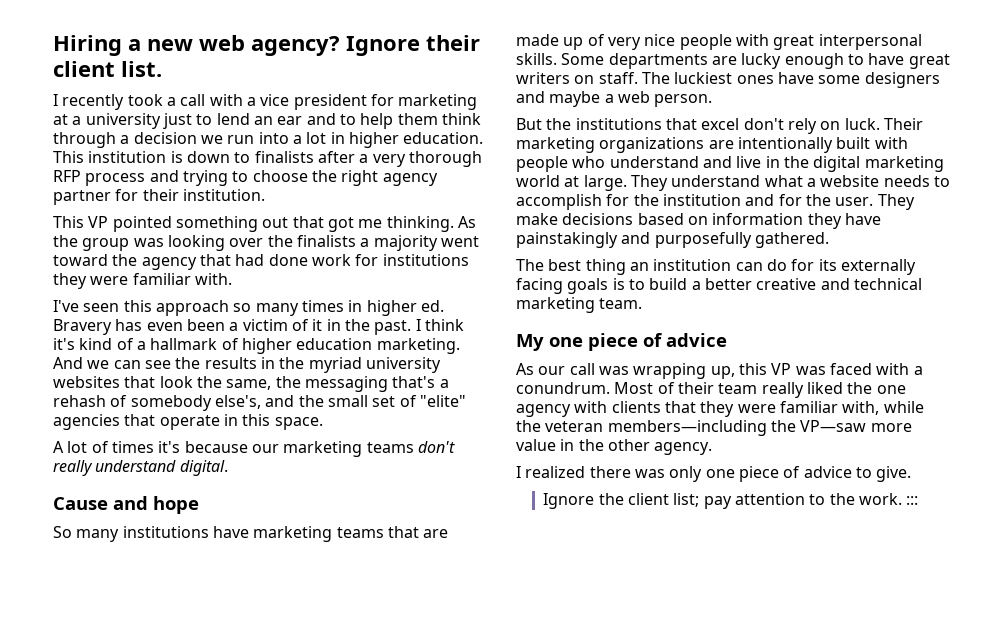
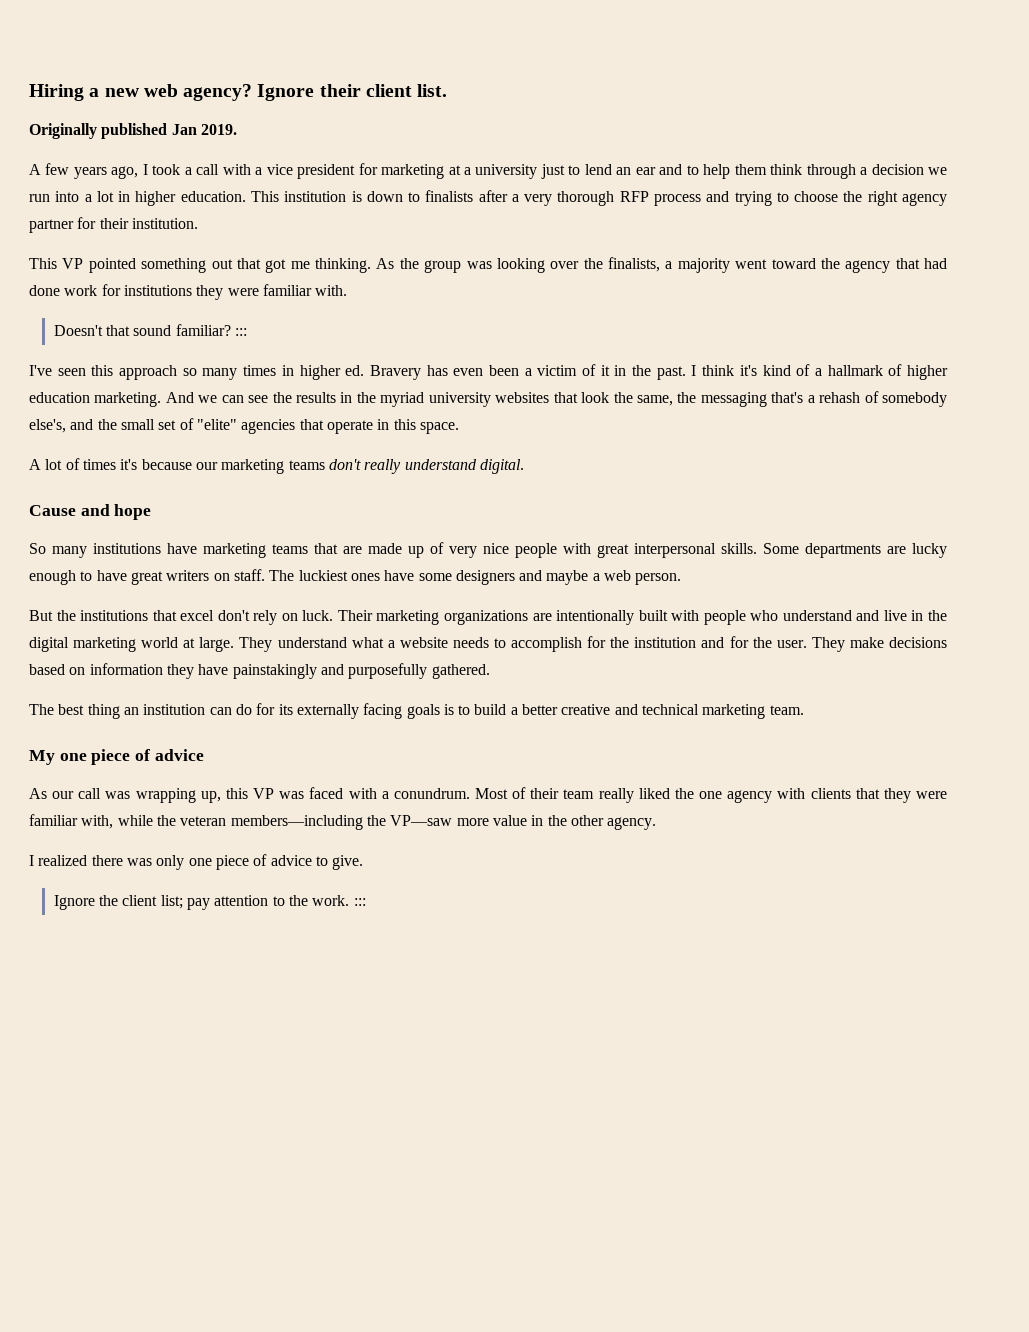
[53,94,125,110] I recently -> [29,123,237,139] [29,163,148,179] Originally published Jan 2019. // A few years ago, I
[296,235,356,247] finalists -> [608,257,660,272] finalists,
(232, 279) none -> [53,324,247,336] // Doesn't that sound familiar? :::

